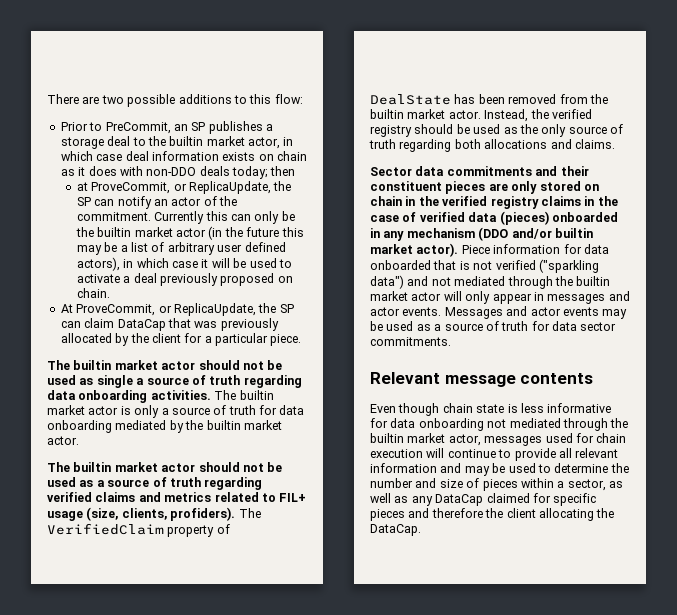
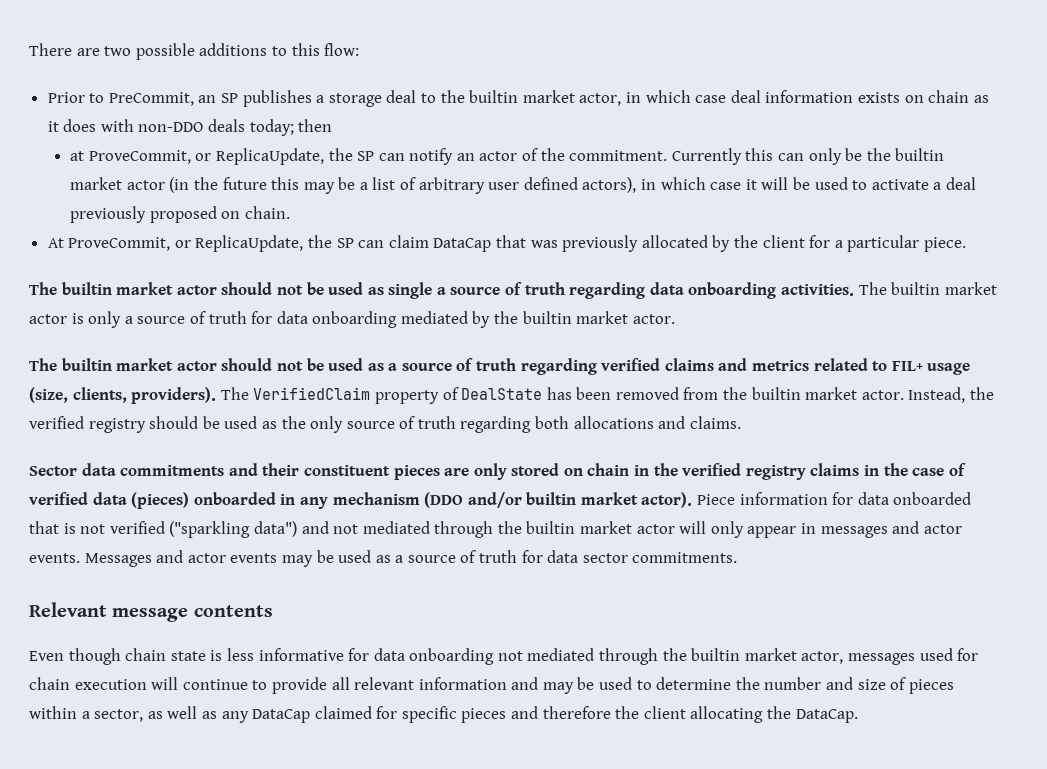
[170,507,236,521] profiders). -> [131,387,217,404] providers).

